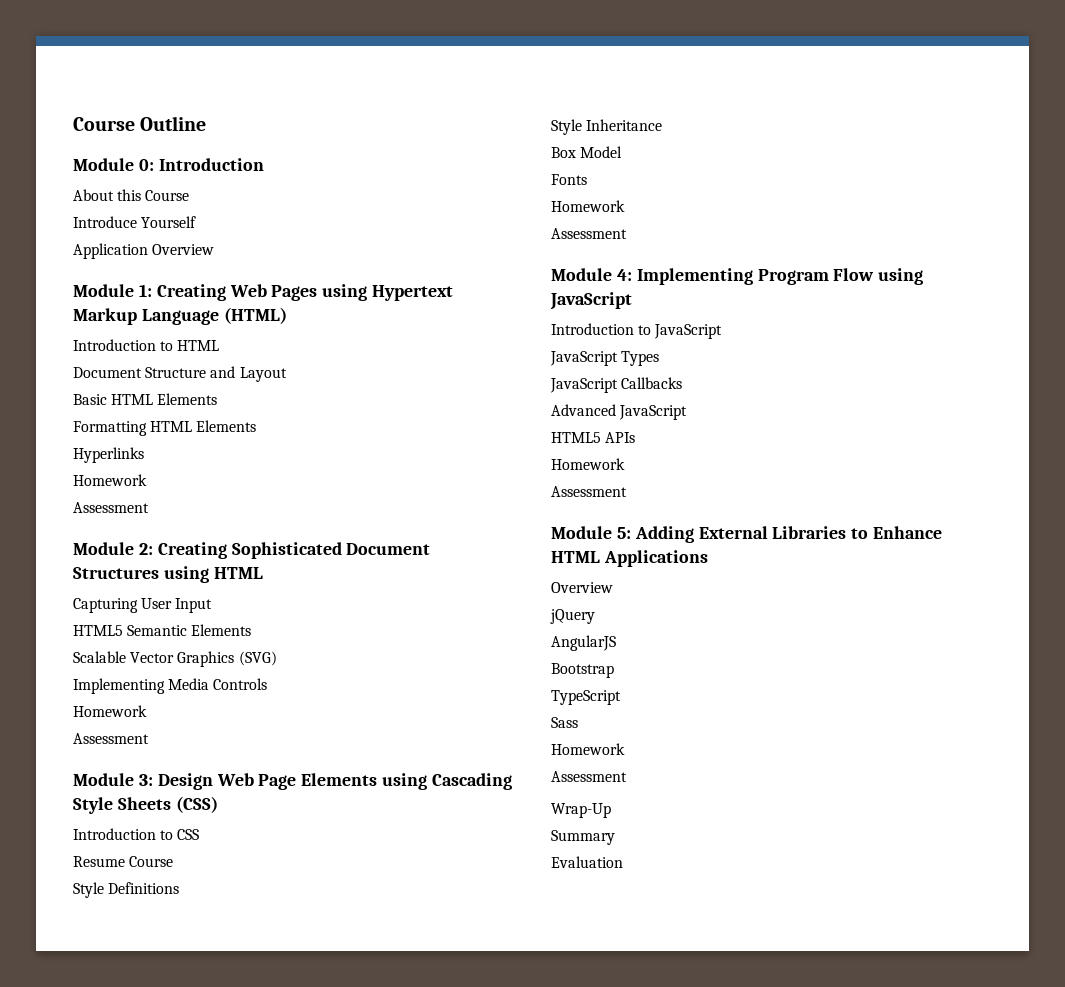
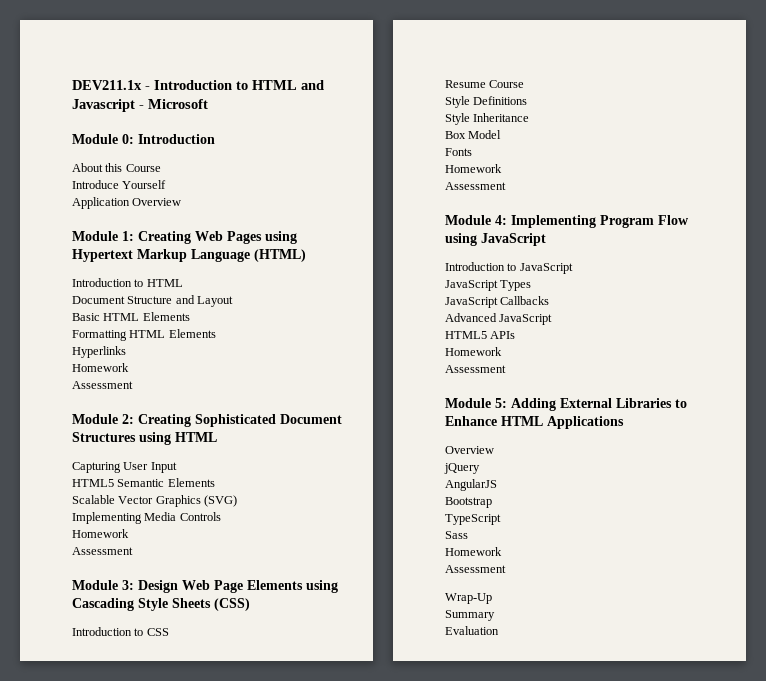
[73,116,207,131] Course Outline -> [72,80,324,90] [72,99,208,112] DEV211.1x - Introduction to HTML and Javascript - Microsoft

